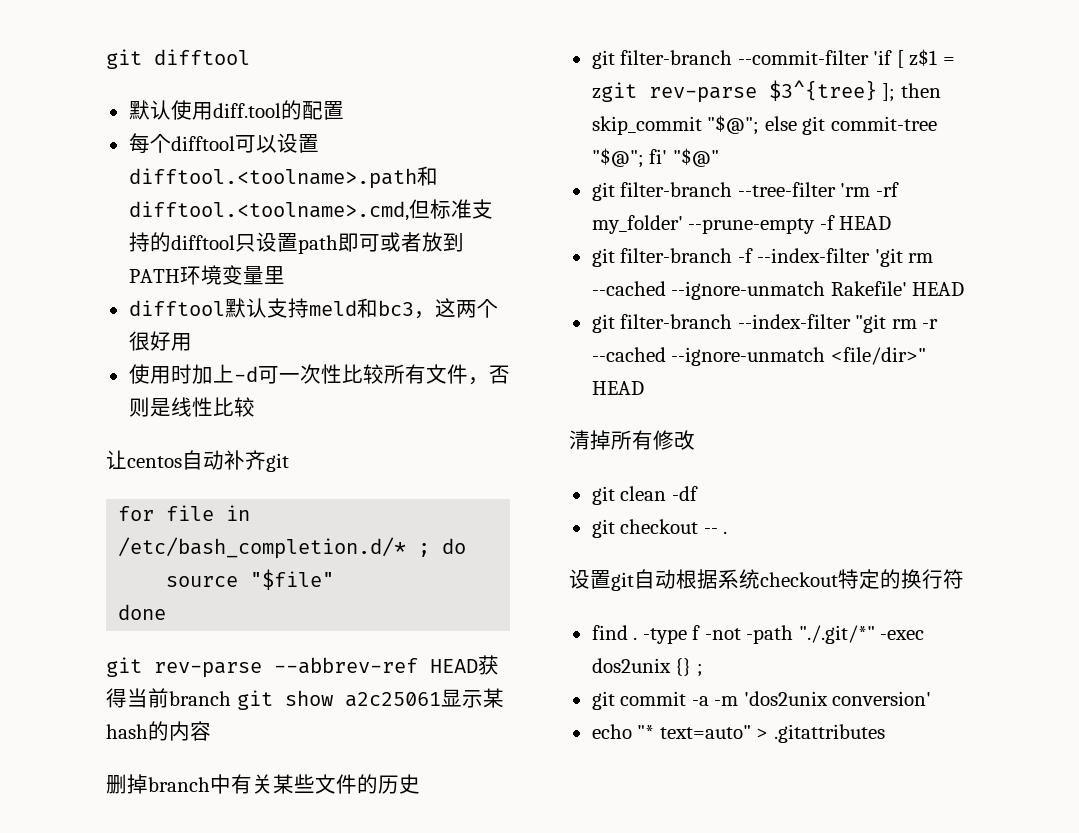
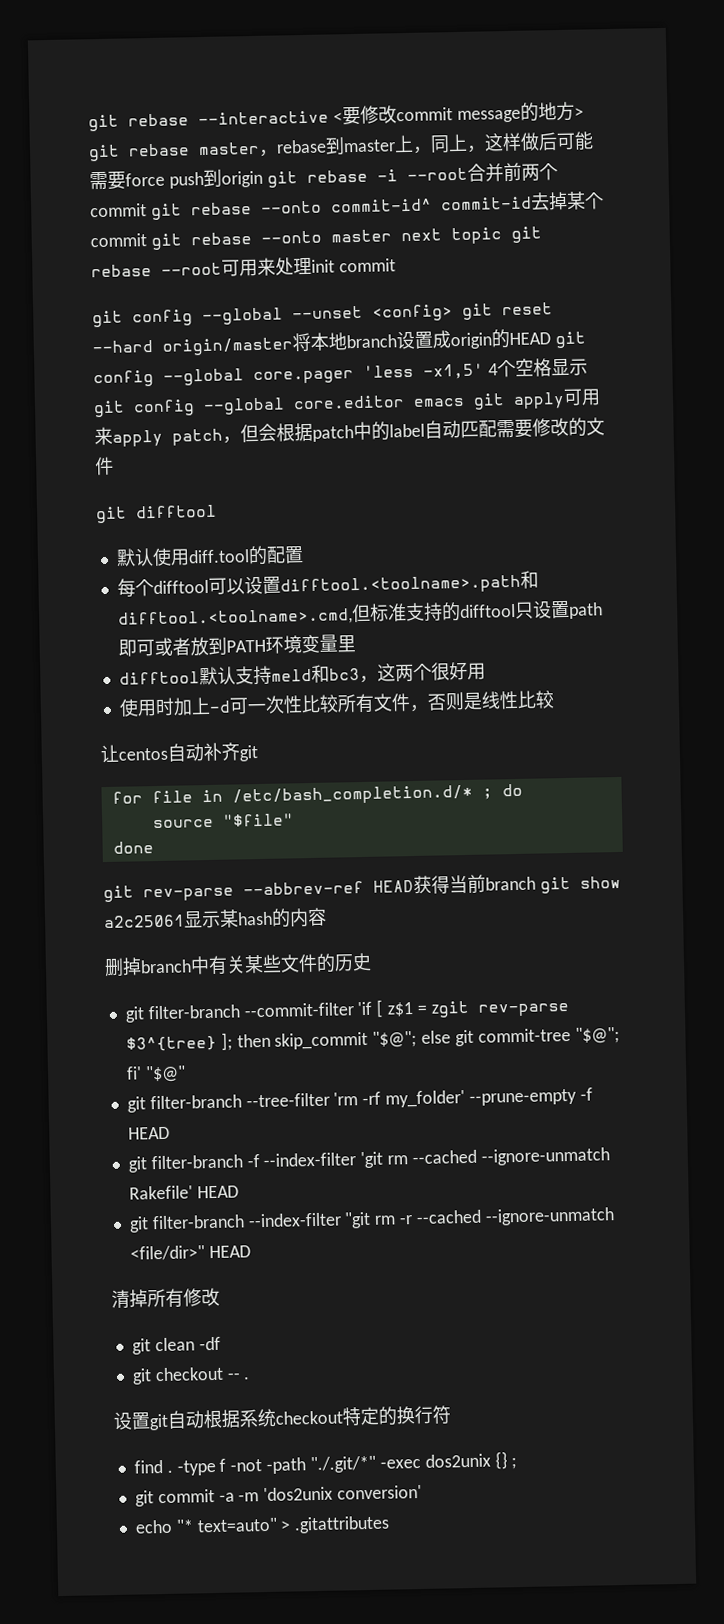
[106,49,142,69] git -> [88,101,584,132] [88,131,594,162] [89,162,558,190] [90,191,604,221] [90,226,542,251] [91,257,396,278] [92,302,553,328] [92,329,586,356] [93,358,588,388] [93,388,601,418] [94,417,605,447] [95,456,114,476] [95,506,127,524] git rebase --interactive <要修改commit message的地方> git rebase master，rebase到master上，同上，这样做后可能需要force push到origin git rebase -i --root合并前两个commit git rebase --onto commit-id^ commit-id去掉某个commit git rebase --onto master next topic git rebase --root可用来处理init commit // git config --global --unset <config> git reset --hard origin/master将本地branch设置成origin的HEAD git config --global core.pager 'less -x1,5' 4个空格显示git config --global core.editor emacs git apply可用来apply patch，但会根据patch中的label自动匹配需要修改的文件 // git

